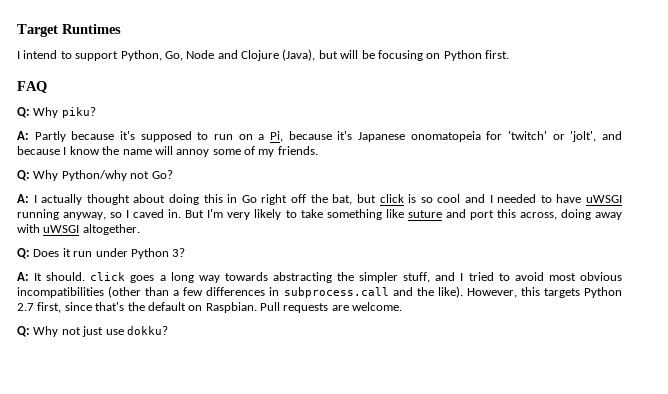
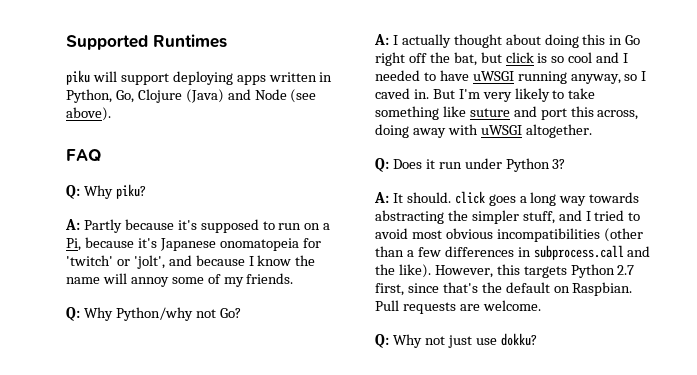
[17,24,58,37] Target -> [66,35,148,50] Supported
[17,49,509,61] I intend to support Python, Go, Node and Clojure (Java), but will be focusing on Python first. -> [66,70,333,85] [66,89,317,103] [66,107,111,121] piku will support deploying apps written in Python, Go, Clojure (Java) and Node (see above).

